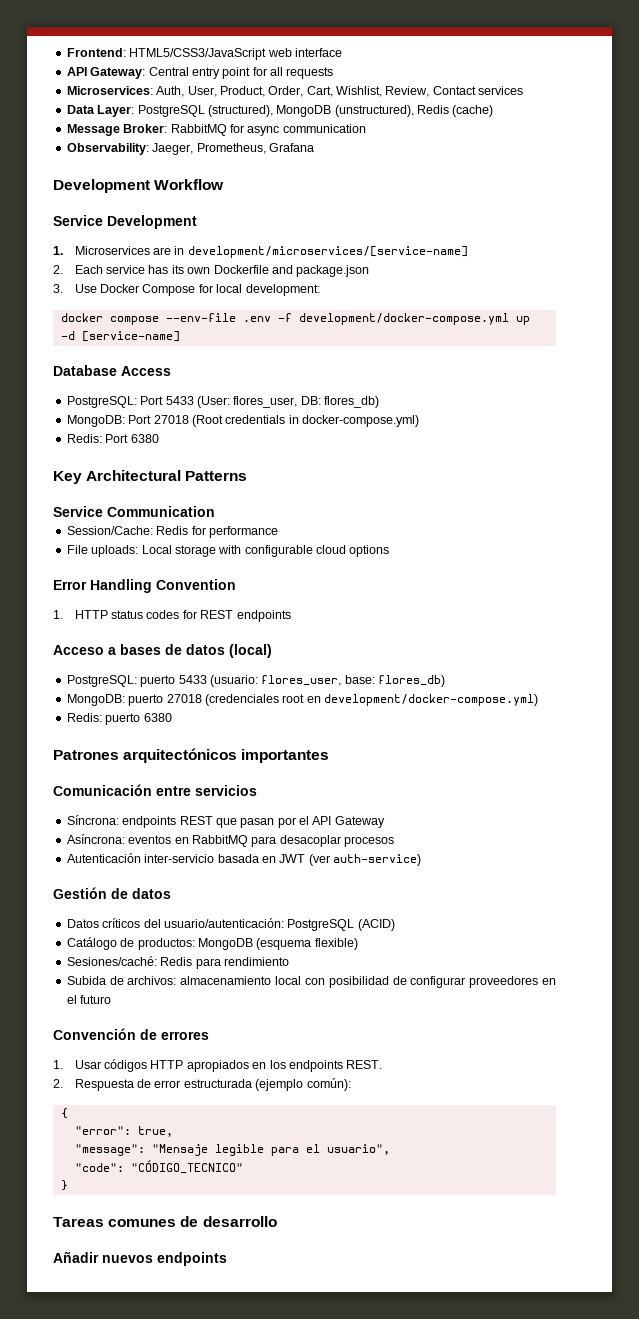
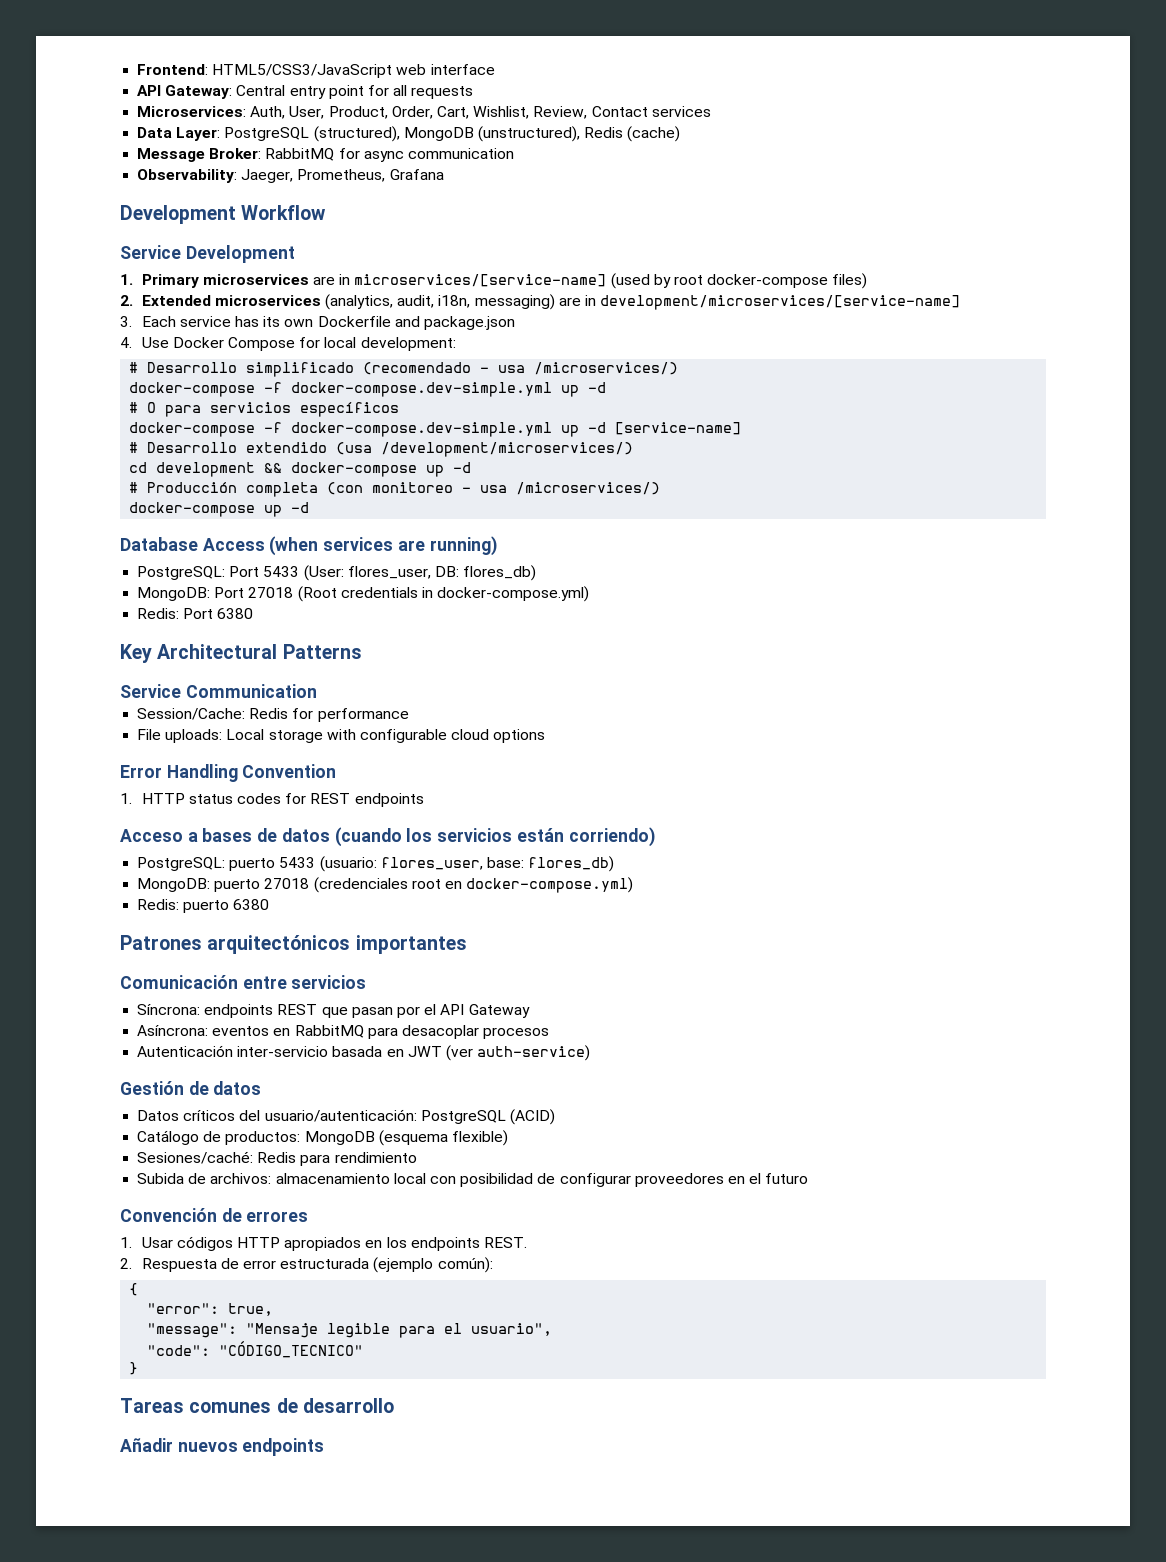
[74,246,150,255] Microservices -> [141,273,868,289] [120,294,555,310] Primary microservices are in microservices/[service-name] (used by root docker-compose files) // 2. Extended microservices (analytics, audit, i18n, messaging)
[53,265,63,274] 2. -> [120,316,132,327] 3.
[53,284,63,293] 3. -> [120,337,132,348] 4.
[60,313,530,325] [60,331,180,342] [53,365,171,376] docker compose --env-file .env -f development/docker-compose.yml up -d [service-name] // Database Access -> [129,362,679,377] [129,382,607,397] [129,402,400,417] [129,422,742,437] [129,442,634,457] [129,462,472,477] [129,482,661,497] [129,502,310,517] [120,536,497,556] # Desarrollo simplificado (recomendado - usa /microservices/) // docker-compose -f docker-compose.dev-simple.yml up -d // # O para servicios específicos // docker-compose -f docker-compose.dev-simple.yml up -d [service-name] // # Desarrollo extendido (usa /development/microservices/) // cd development && docker-compose up -d // # Producción completa (con monitoreo - usa /microservices/) // docker-compose up -d // Database Access (when services are running)
[229,644,272,658] (local) -> [334,827,655,847] (cuando los servicios están corriendo)
[324,694,538,706] development/docker-compose.yml) -> [466,877,634,893] docker-compose.yml)

